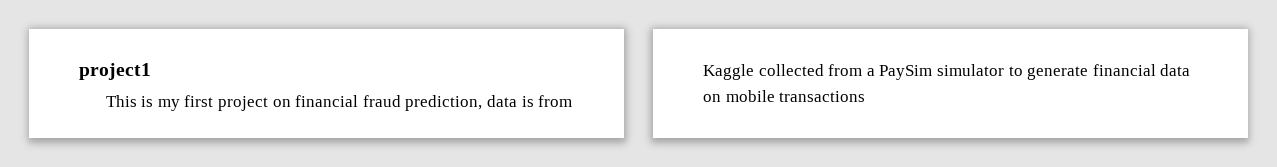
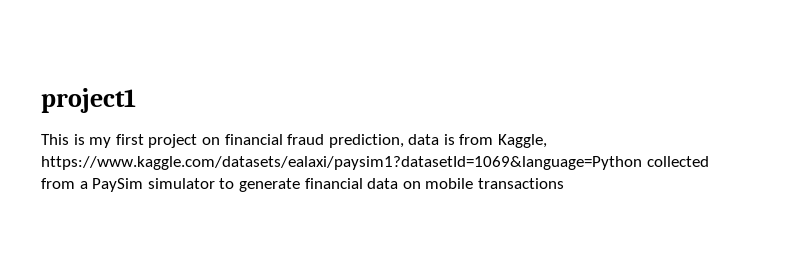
[703,64,754,80] Kaggle -> [498,134,548,148] [41,156,642,170] Kaggle, https://www.kaggle.com/datasets/ealaxi/paysim1?datasetId=1069&language=Python

